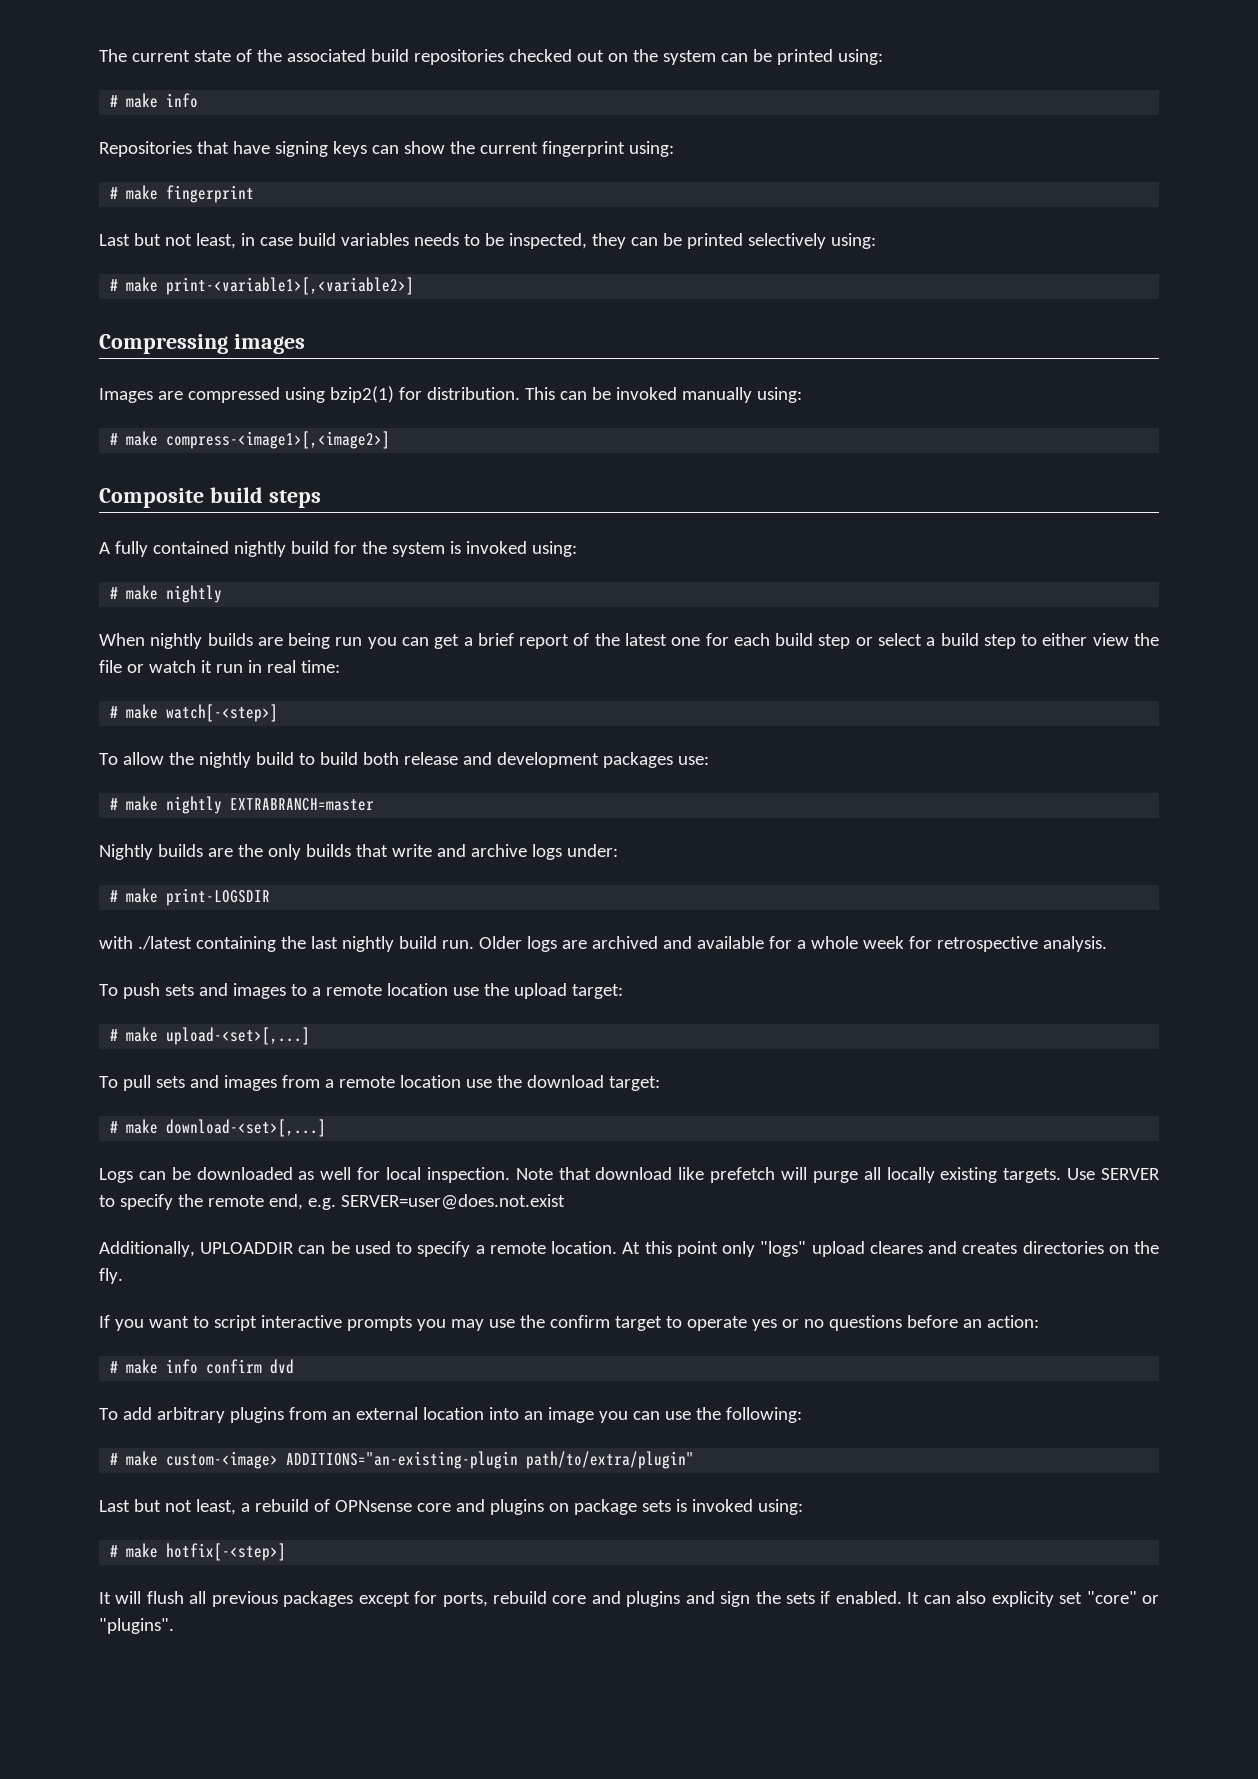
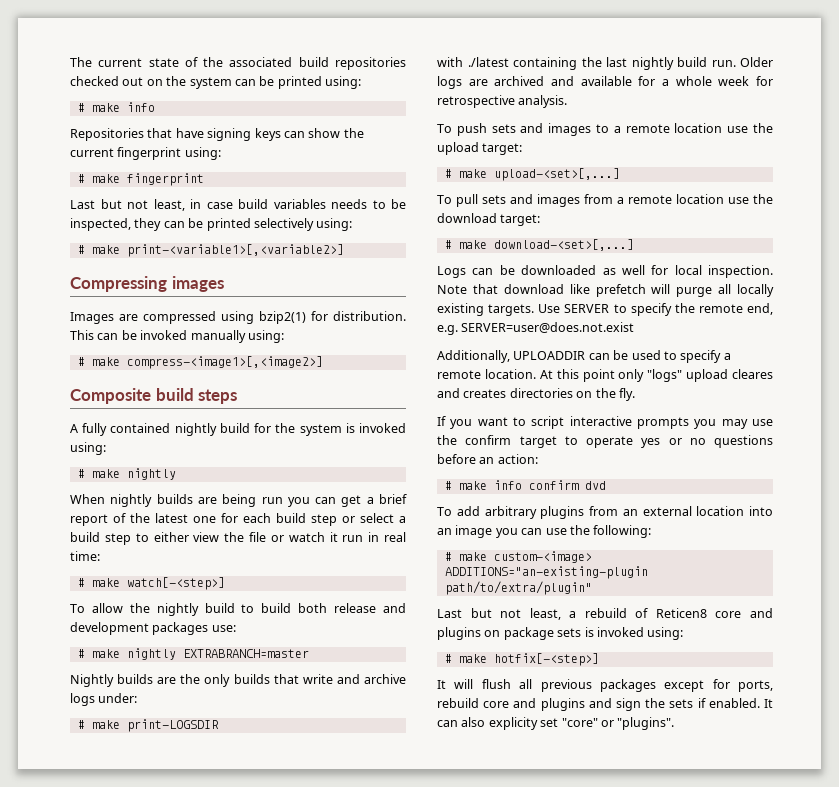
[334,1500,412,1512] OPNsense -> [655,608,707,618] Reticen8

